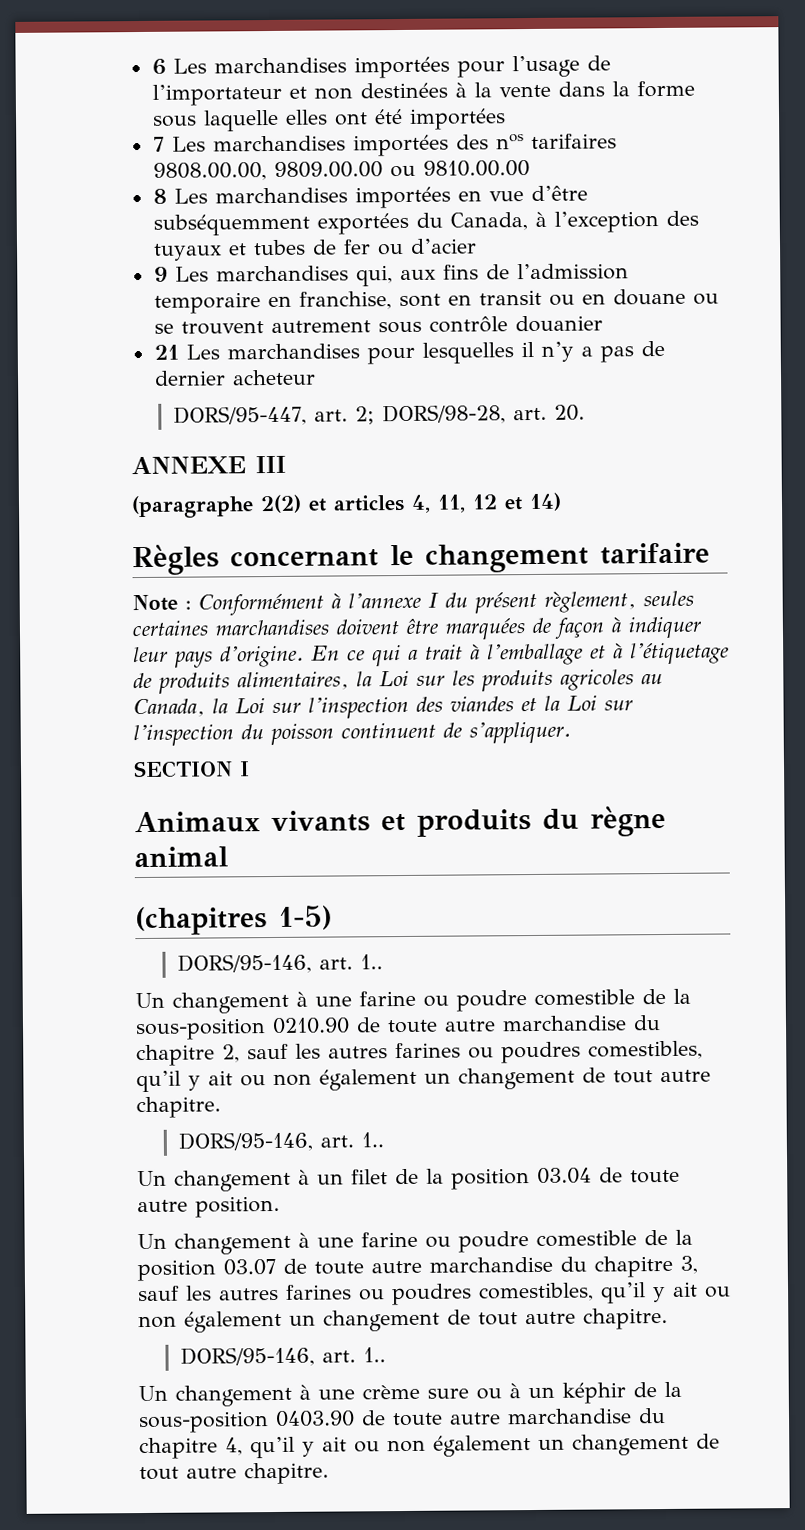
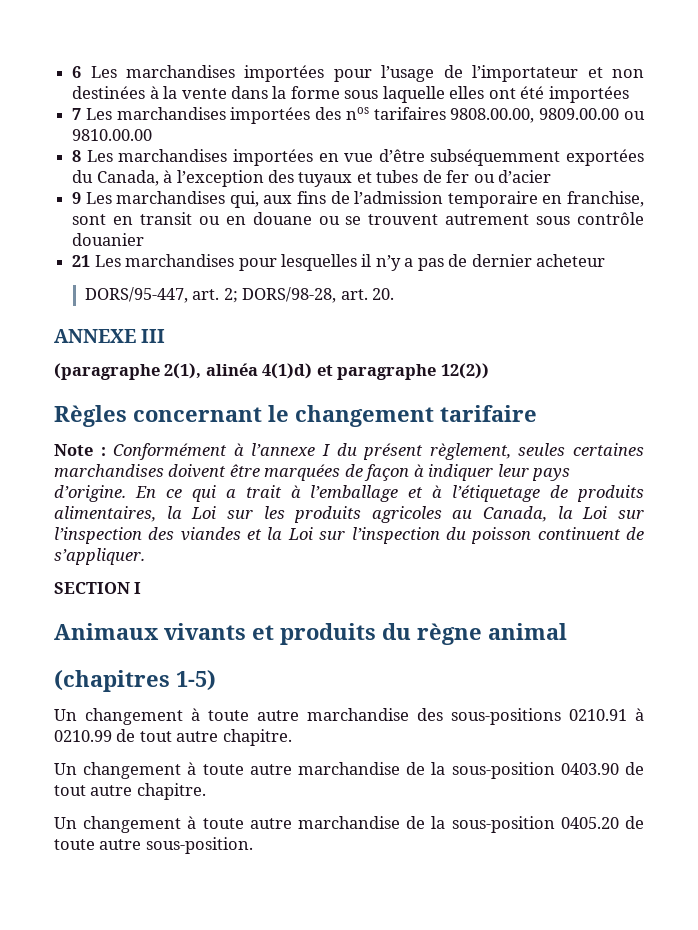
[260,492,562,514] 2(2) et articles 4, 11, 12 et 14) -> [164,363,489,380] 2(1), alinéa 4(1)d) et paragraphe 12(2))
[176,953,383,974] [135,988,691,1014] [135,1015,661,1041] [136,1040,703,1067] [136,1067,711,1093] [136,1096,221,1119] [177,1131,384,1152] [137,1167,680,1192] [137,1195,280,1218] [137,1229,693,1255] [137,1255,698,1282] [137,1281,731,1306] [138,1307,668,1333] [179,1346,386,1367] [138,1381,682,1407] [138,1408,666,1434] [139,1433,720,1460] [139,1462,329,1485] // DORS/95-146, art. 1.. // Un changement à une farine ou poudre comestible de la sous-position 0210.90 de toute autre marchandise du chapitre 2, sauf les autres farines ou poudres comestibles, qu’il y ait ou non également un changement de tout autre chapitre. // DORS/95-146, art. 1.. // Un changement à un filet de la position 03.04 de toute autre position. // Un changement à une farine ou poudre comestible de la position 03.07 de toute autre marchandise du chapitre 3, sauf les autres farines ou poudres comestibles, qu’il y ait ou non également un changement de tout autre chapitre. // DORS/95-146, art. 1.. // Un changement à une crème sure ou à un képhir de la sous-position 0403.90 de toute autre marchandise du chapitre 4, qu’il y ait ou non également un changement de tout autre chapitre. -> [54,708,644,725] [54,729,292,746] [54,762,644,779] [54,783,206,800] [54,816,644,833] [54,837,253,854] // Un changement à toute autre marchandise des sous-positions 0210.91 à 0210.99 de tout autre chapitre. // Un changement à toute autre marchandise de la sous-position 0403.90 de tout autre chapitre. // Un changement à toute autre marchandise de la sous-position 0405.20 de toute autre sous-position.

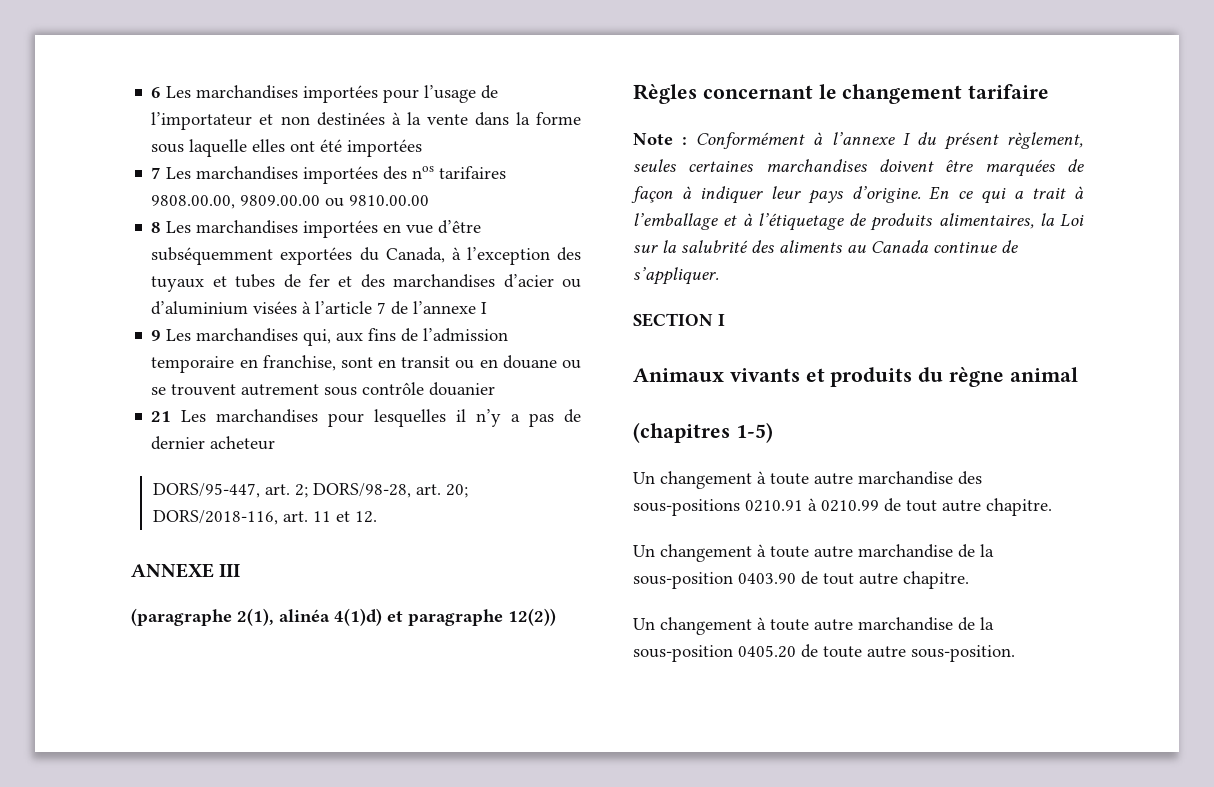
[473,170,552,183] ou d’acier -> [338,274,581,288] [151,301,488,315] et des marchandises d’acier ou d’aluminium visées à l’article 7 de l’annexe I
[371,288,394,300] 20. -> [445,484,468,498] [152,510,377,525] 20; DORS/2018-116, art. 11 et 12.
[263,506,644,523] [54,527,621,544] les produits agricoles au Canada, la Loi sur l’inspection des viandes et la Loi sur l’inspection du poisson continuent -> [662,240,997,253] la salubrité des aliments au Canada continue

